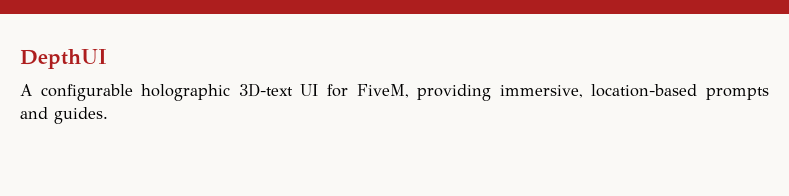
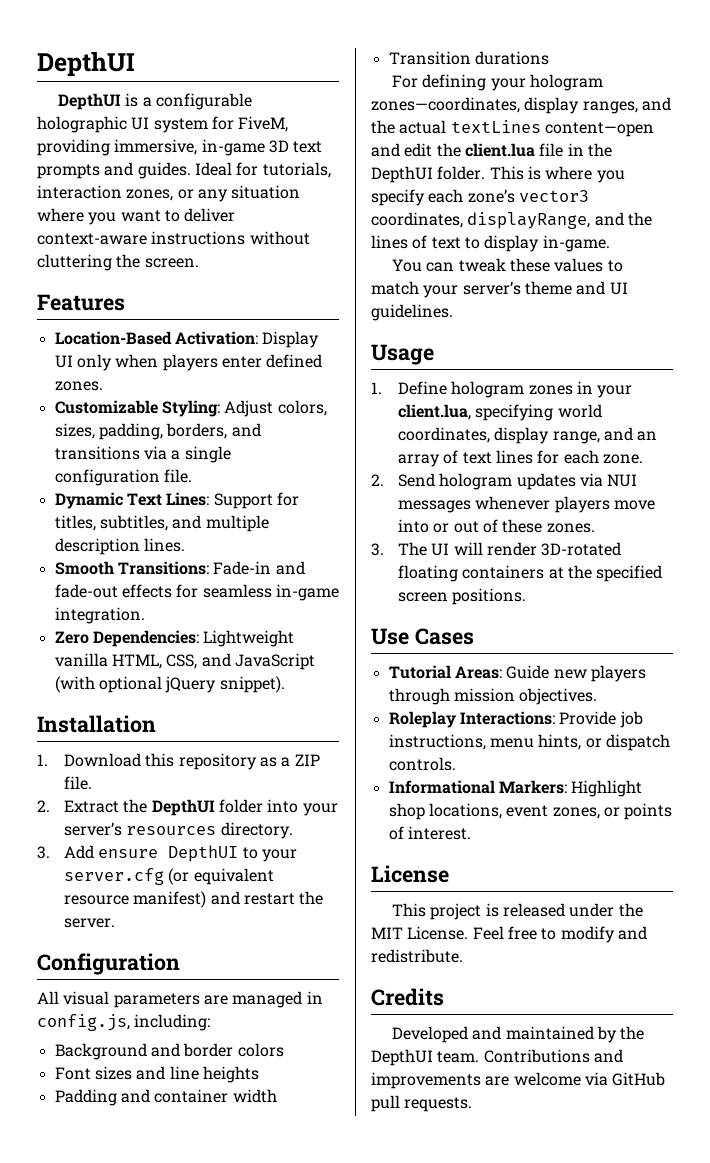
[20,83,770,101] [20,107,108,124] A configurable holographic 3D-text UI for FiveM, providing immersive, location-based prompts and guides. -> [57,93,252,110] [37,116,289,133] [37,139,323,156] [37,162,331,179] [37,185,301,202] [37,208,236,225] [37,231,310,245] [37,254,199,271] [37,294,125,311] [54,331,320,348] [54,354,323,371] [54,381,103,391] [54,400,327,417] [54,423,261,440] [54,446,231,463] [54,469,192,486] [54,492,299,509] [54,515,269,532] [54,538,185,555] [54,561,305,575] [54,584,339,601] [54,607,145,624] [54,630,295,647] [54,653,315,670] [54,676,285,693] [37,715,156,733] [37,753,320,770] [64,776,93,790] [37,799,338,816] [64,822,293,839] [37,845,298,862] [64,868,274,885] [64,891,324,908] [64,918,116,928] [37,953,180,975] [37,991,323,1008] [37,1014,211,1031] [54,1043,284,1060] [54,1066,259,1083] [54,1089,277,1106] [388,51,549,65] [391,74,603,91] [371,97,671,114] [371,120,654,137] [371,143,612,157] [371,166,625,183] [371,189,589,206] [371,212,652,229] [371,235,610,252] [391,258,623,272] [371,281,628,298] [371,304,453,321] [371,344,434,365] [371,381,633,398] [398,404,602,421] [398,427,658,444] [398,450,643,467] [371,473,638,490] [398,496,656,513] [398,519,595,533] [371,542,622,556] [398,565,663,582] [398,588,527,605] [371,628,474,645] [388,665,646,682] [388,688,598,705] [388,711,643,728] [388,734,670,751] [388,757,456,771] [388,780,643,797] [388,803,673,820] [388,826,471,840] [371,865,449,883] [391,903,643,920] [371,926,647,943] [371,949,463,963] [371,988,444,1006] [391,1026,645,1043] [371,1049,623,1066] [371,1072,666,1089] [371,1095,473,1112] DepthUI is a configurable holographic UI system for FiveM, providing immersive, in-game 3D text prompts and guides. Ideal for tutorials, interaction zones, or any situation where you want to deliver context-aware instructions without cluttering the screen. // Features // Location-Based Activation: Display UI only when players enter defined zones. // Customizable Styling: Adjust colors, sizes, padding, borders, and transitions via a single configuration file. // Dynamic Text Lines: Support for titles, subtitles, and multiple description lines. // Smooth Transitions: Fade-in and fade-out effects for seamless in-game integration. // Zero Dependencies: Lightweight vanilla HTML, CSS, and JavaScript (with optional jQuery snippet). // Installation // 1. Download this repository as a ZIP file. // 2. Extract the DepthUI folder into your server’s resources directory. // 3. Add ensure DepthUI to your server.cfg (or equivalent resource manifest) and restart the server. // Configuration // All visual parameters are managed in config.js, including: // Background and border colors // Font sizes and line heights // Padding and container width // Transition durations // For defining your hologram zones—coordinates, display ranges, and the actual textLines content—open and edit the client.lua file in the DepthUI folder. This is where you specify each zone’s vector3 coordinates, displayRange, and the lines of text to display in-game. // You can tweak these values to match your server’s theme and UI guidelines. // Usage // 1. Define hologram zones in your client.lua, specifying world coordinates, display range, and an array of text lines for each zone. // 2. Send hologram updates via NUI messages whenever players move into or out of these zones. // 3. The UI will render 3D-rotated floating containers at the specified screen positions. // Use Cases // Tutorial Areas: Guide new players through mission objectives. // Roleplay Interactions: Provide job instructions, menu hints, or dispatch controls. // Informational Markers: Highlight shop locations, event zones, or points of interest. // License // This project is released under the MIT License. Feel free to modify and redistribute. // Credits // Developed and maintained by the DepthUI team. Contributions and improvements are welcome via GitHub pull requests.

